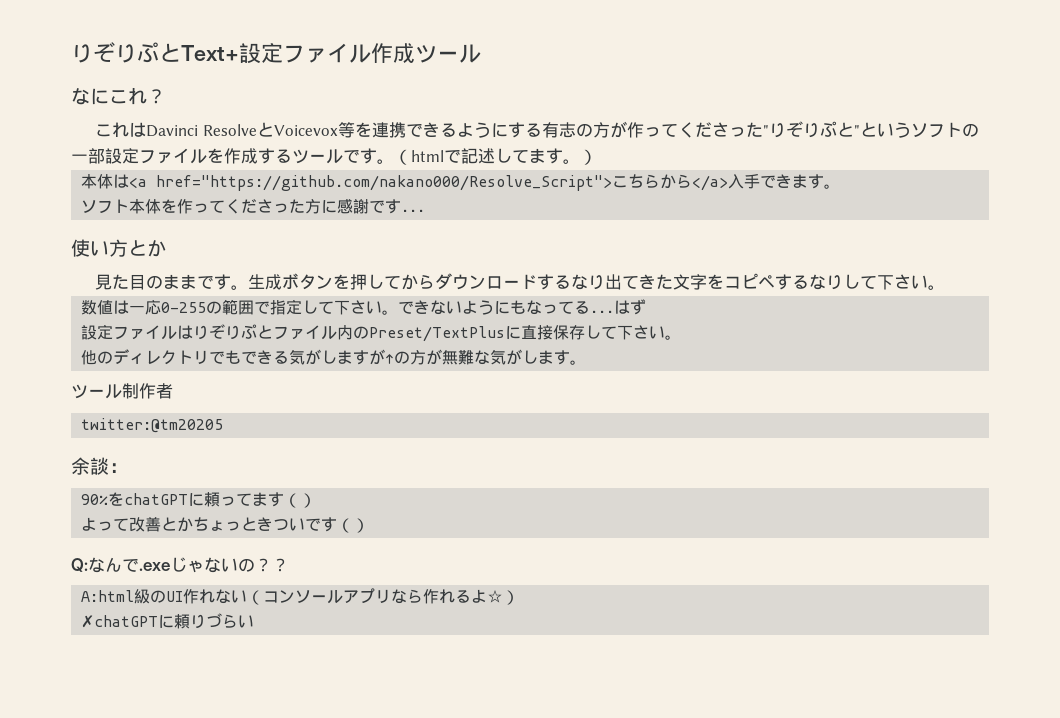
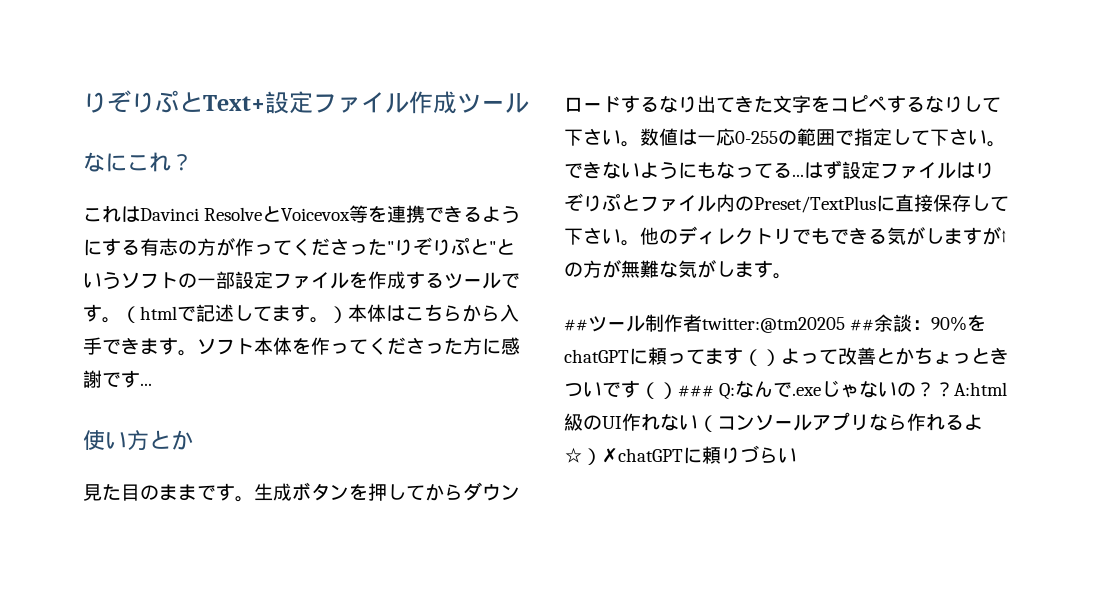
[81,174,613,191] // 本体は<a href="https://github.com/nakano000/Resolve_Script"> -> [348,304,405,322] 本体は
[692,175,729,191] </a> -> (500, 313) none
(841, 186) // -> (197, 353) none
(946, 287) // -> (640, 144) none
(647, 307) // -> (842, 169) none
(682, 337) // -> (640, 243) none
(587, 362) none -> [564,319,588,331] ##
(173, 391) // -> (702, 323) none
(224, 425) // -> [850,319,875,331] ##
(128, 468) // -> (932, 325) none
(317, 500) // -> (781, 357) none
(370, 525) // -> [678,385,714,397] ###
(289, 565) // -> (955, 389) none
(520, 597) // -> (602, 456) none

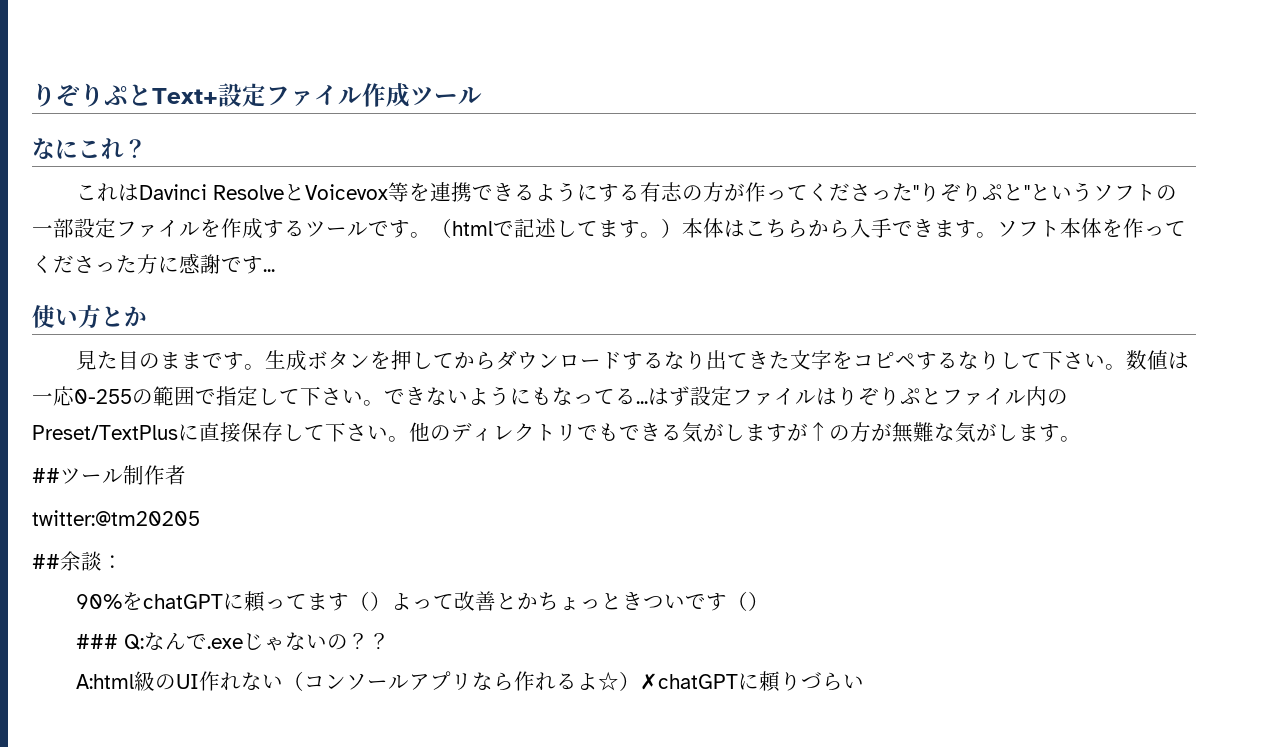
(702, 323) none -> (186, 475) //
(845, 325) none -> (200, 518) //
(932, 325) none -> (123, 562) //
(678, 390) none -> (769, 601) //
(955, 389) none -> (390, 641) //

